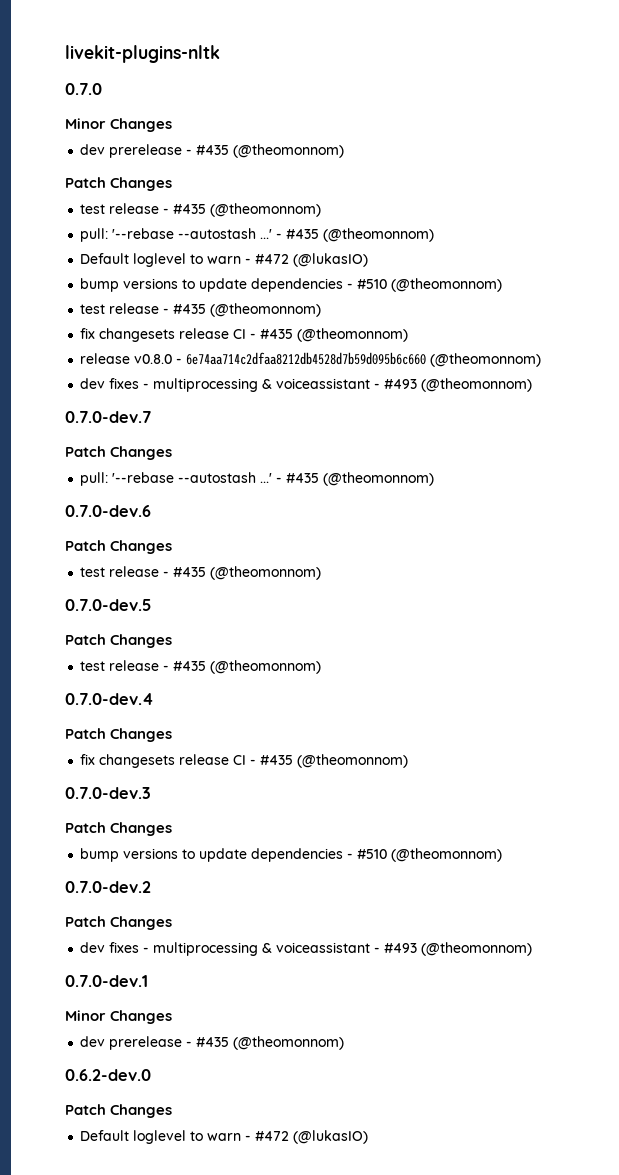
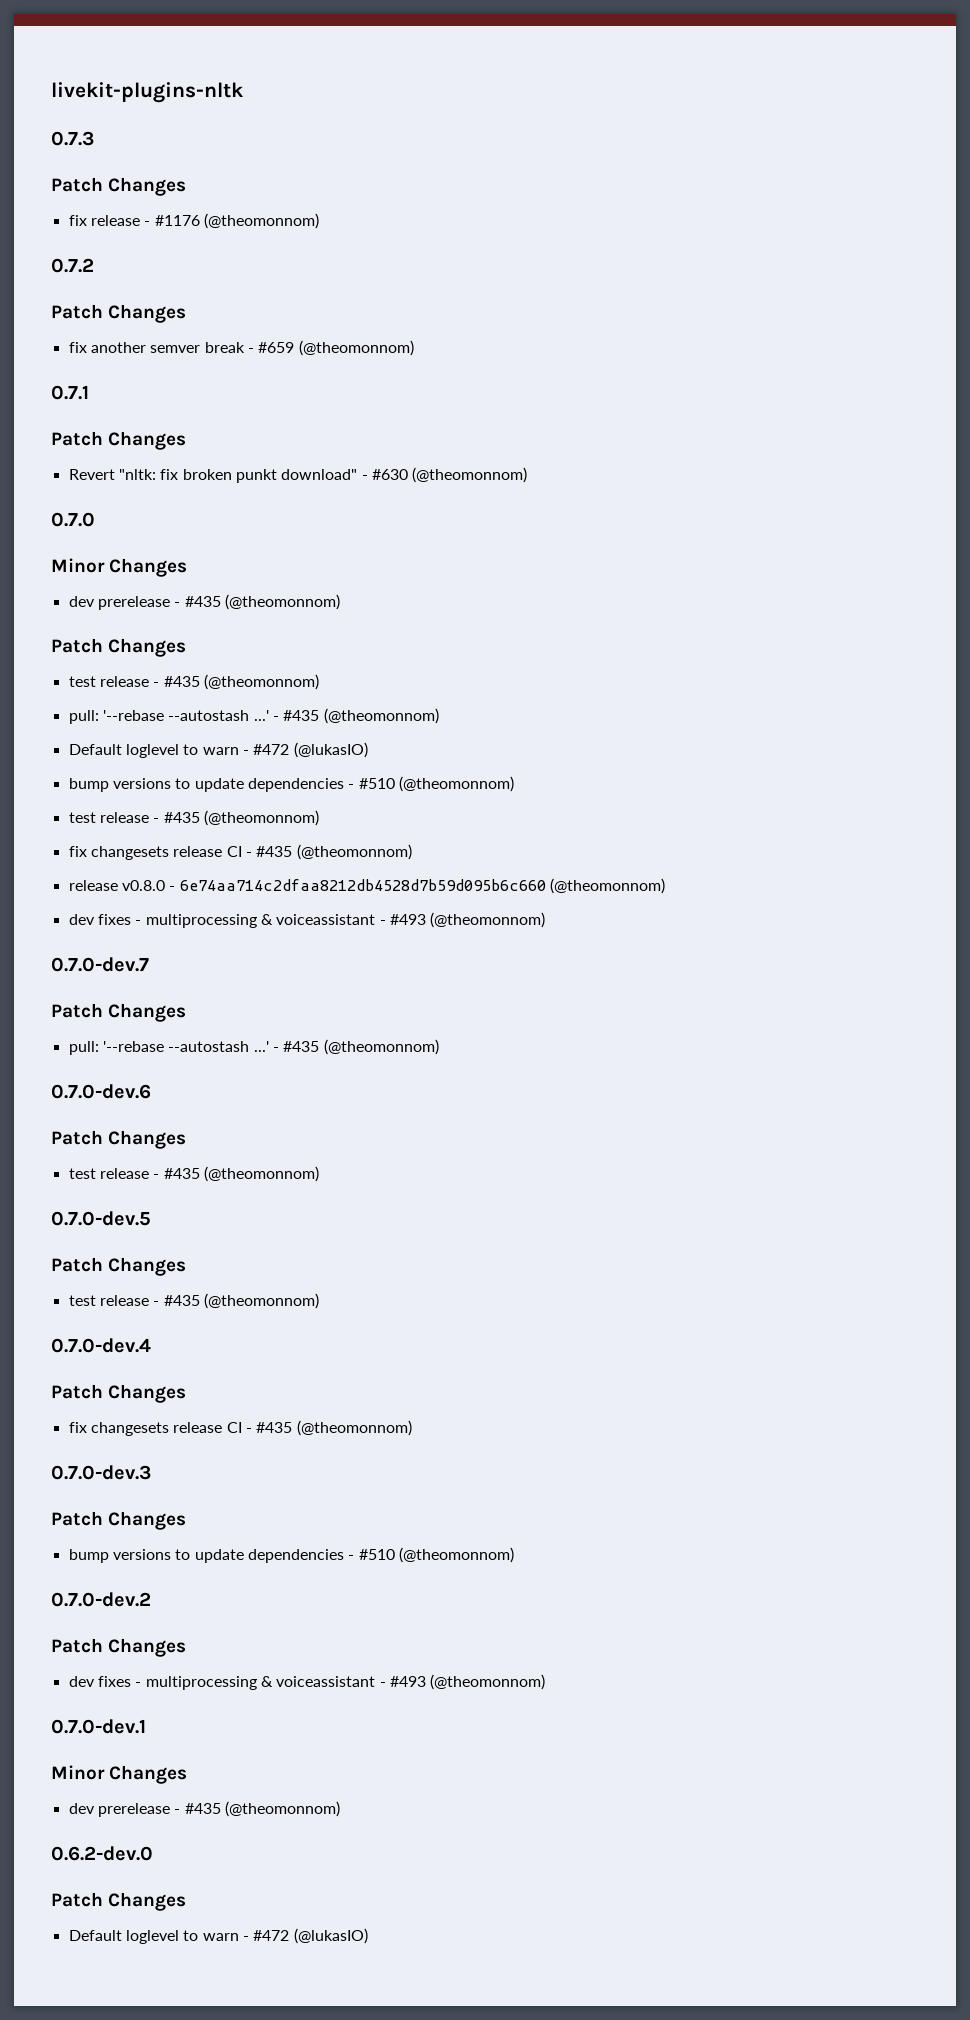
(220, 54) none -> [51,131,94,146] [51,177,187,196] [68,213,319,229] [51,258,94,273] [51,304,187,323] [68,340,414,356] [51,385,89,400] [51,431,187,450] [68,467,528,483] // 0.7.3 // Patch Changes // fix release - #1176 (@theomonnom) // 0.7.2 // Patch Changes // fix another semver break - #659 (@theomonnom) // 0.7.1 // Patch Changes // Revert "nltk: fix broken punkt download" - #630 (@theomonnom)

